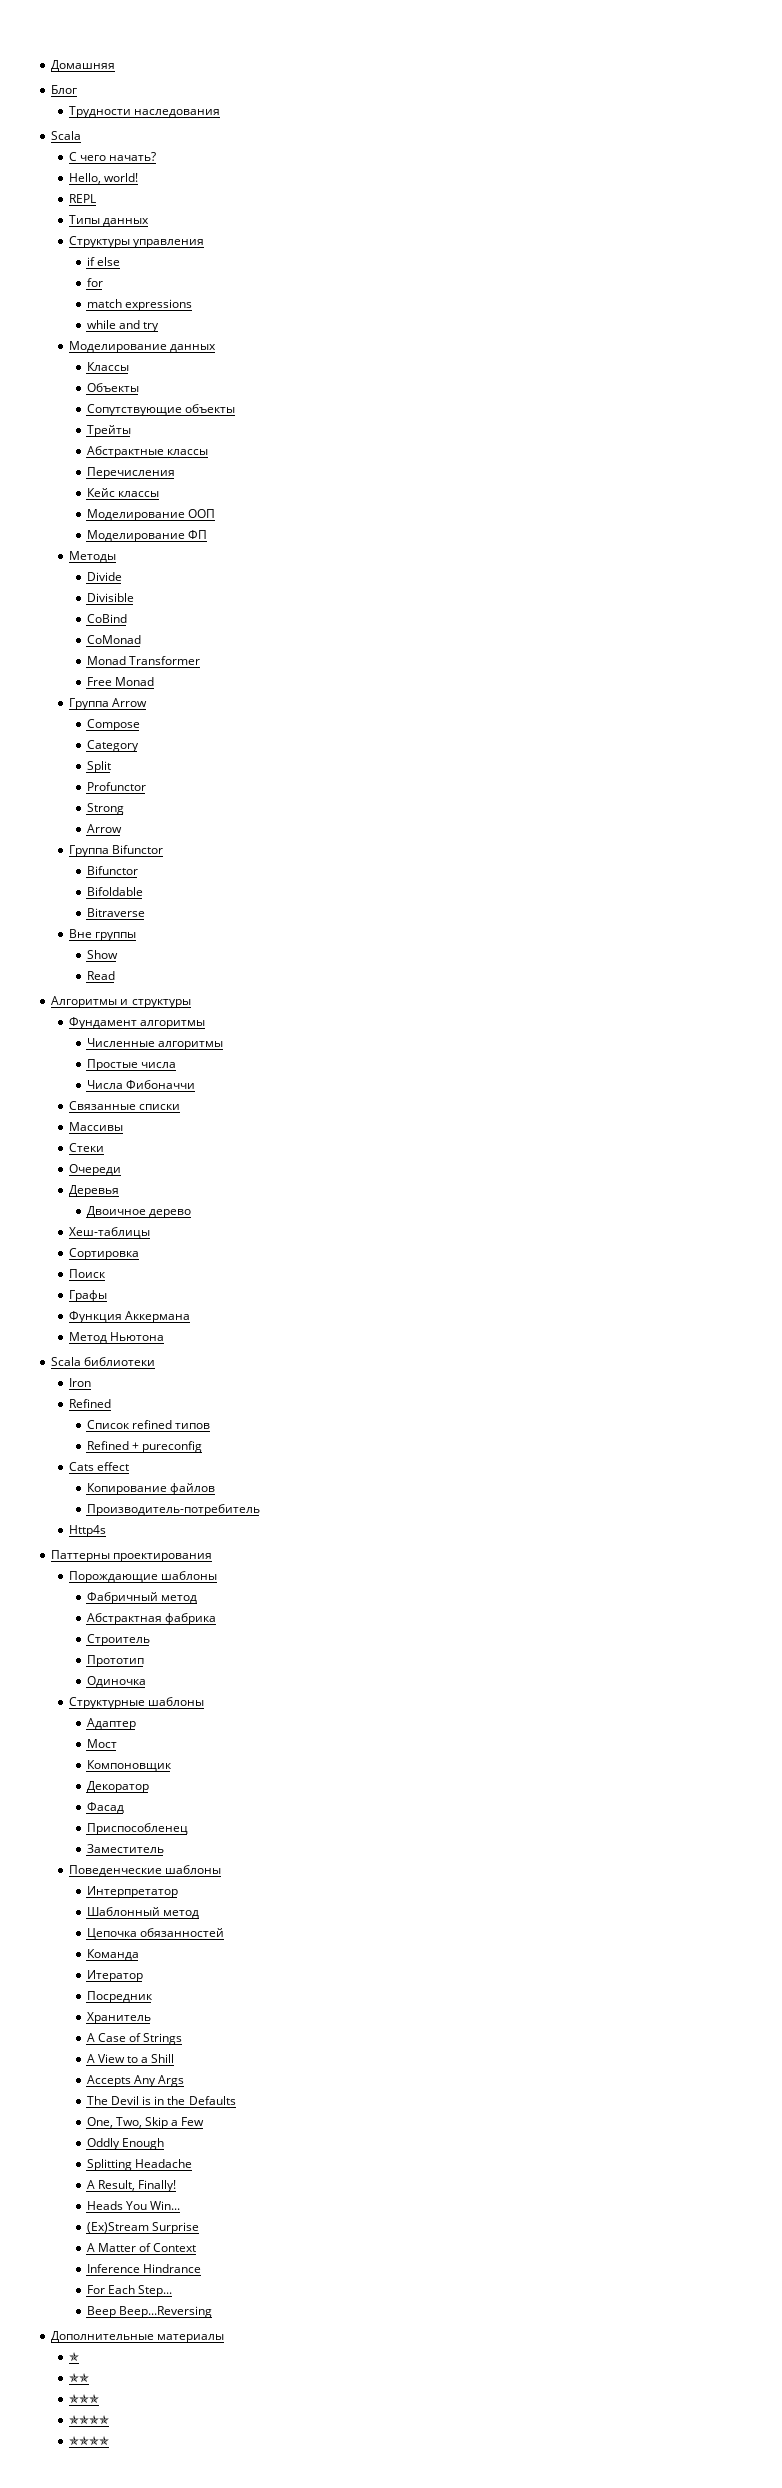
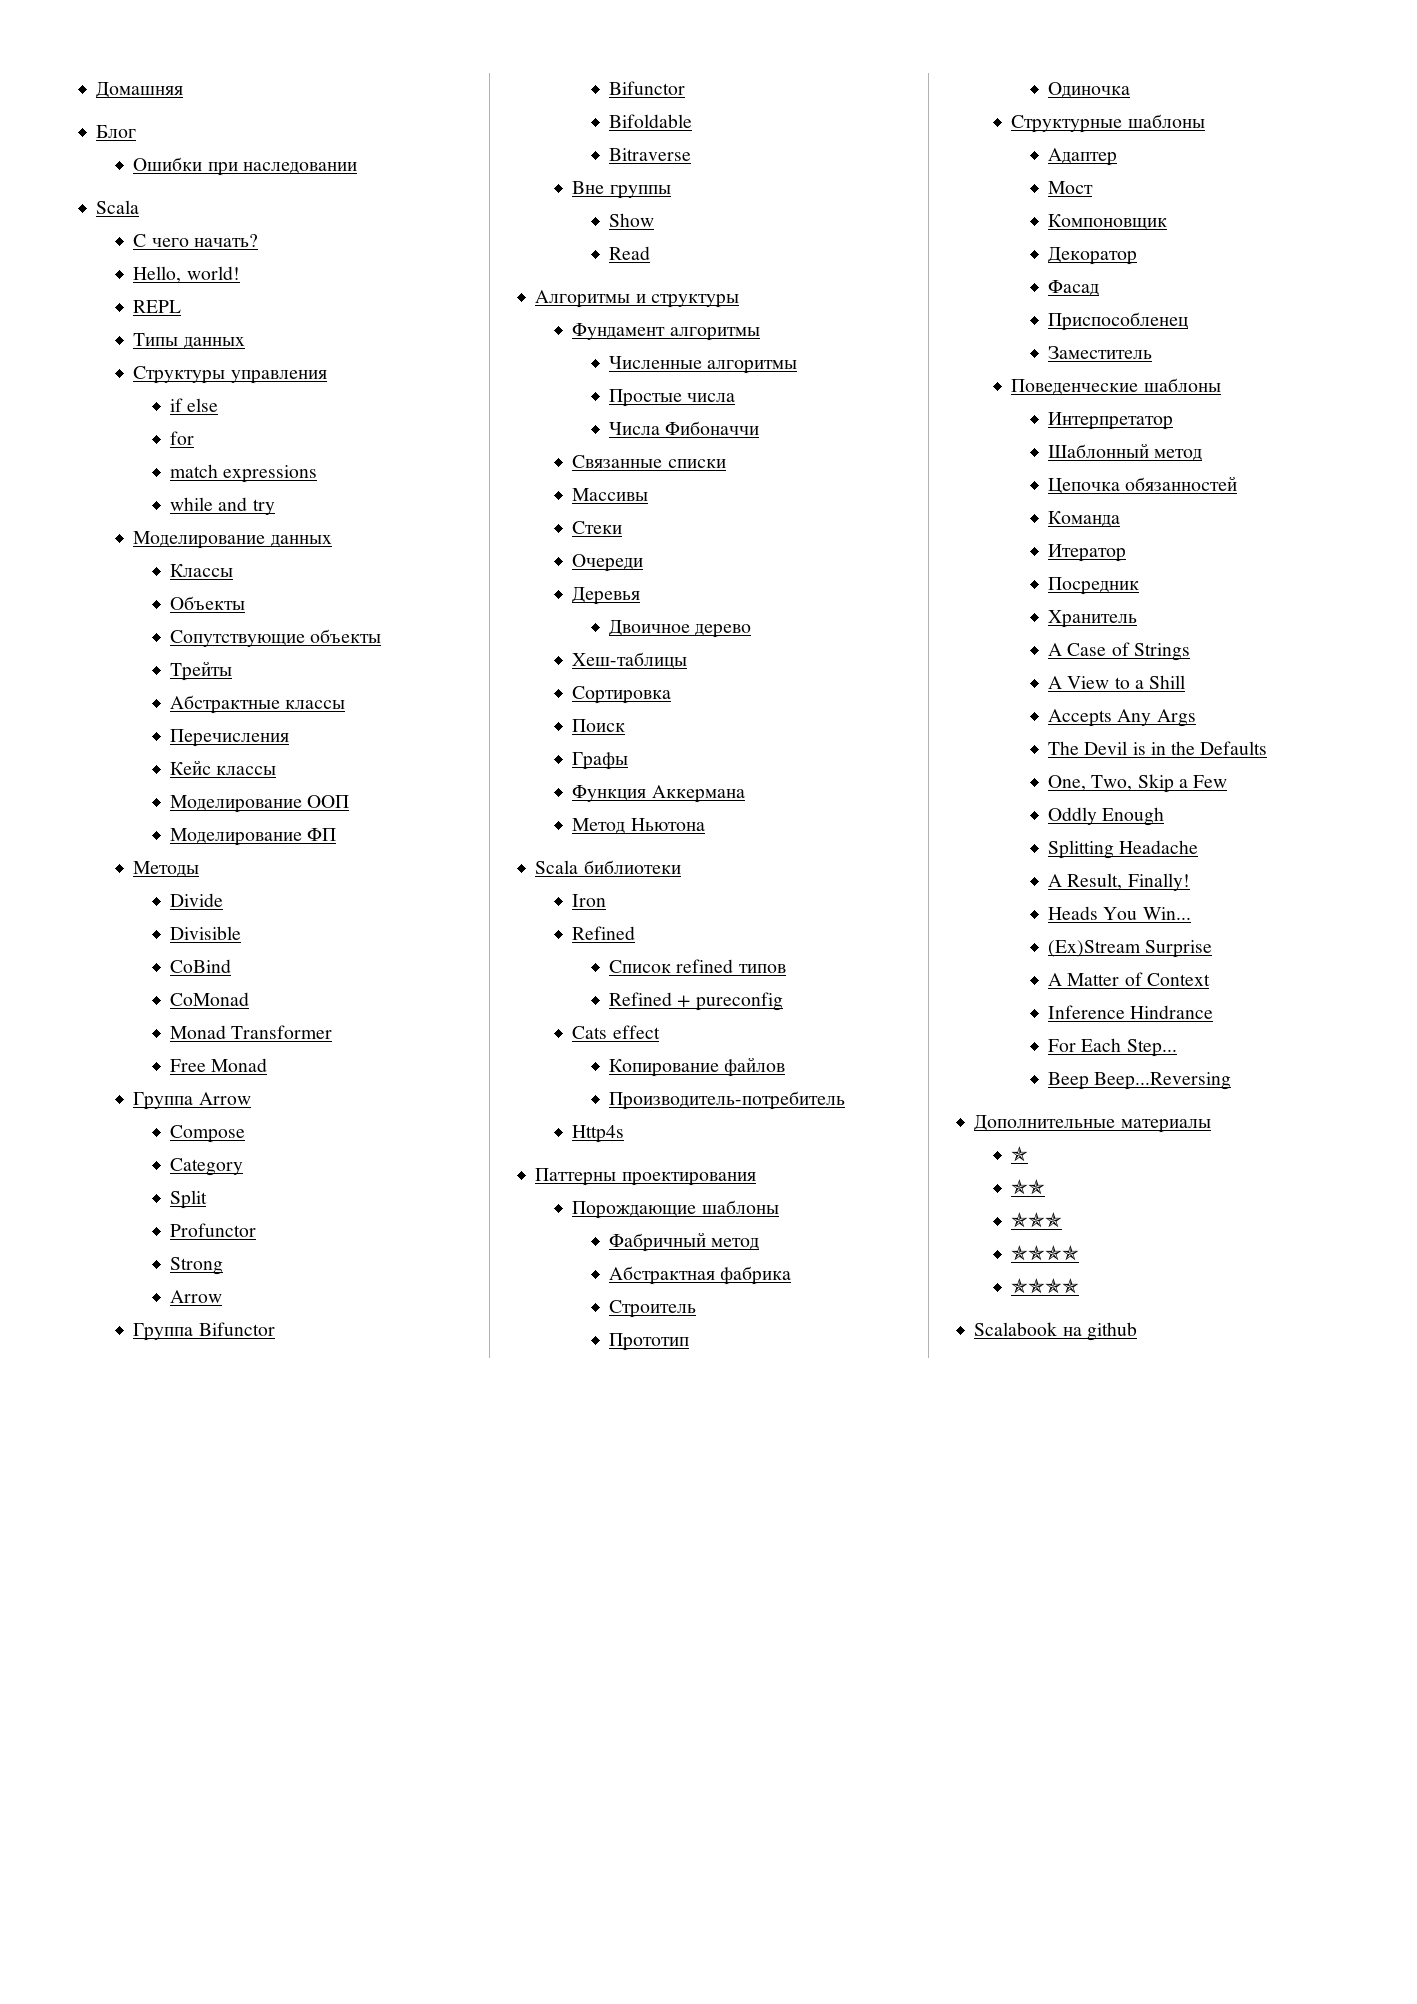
[68,106,221,118] Трудности наследования -> [133,157,357,176] Ошибки при наследовании
(109, 2441) none -> [974,1322,1137,1341] // Scalabook на github

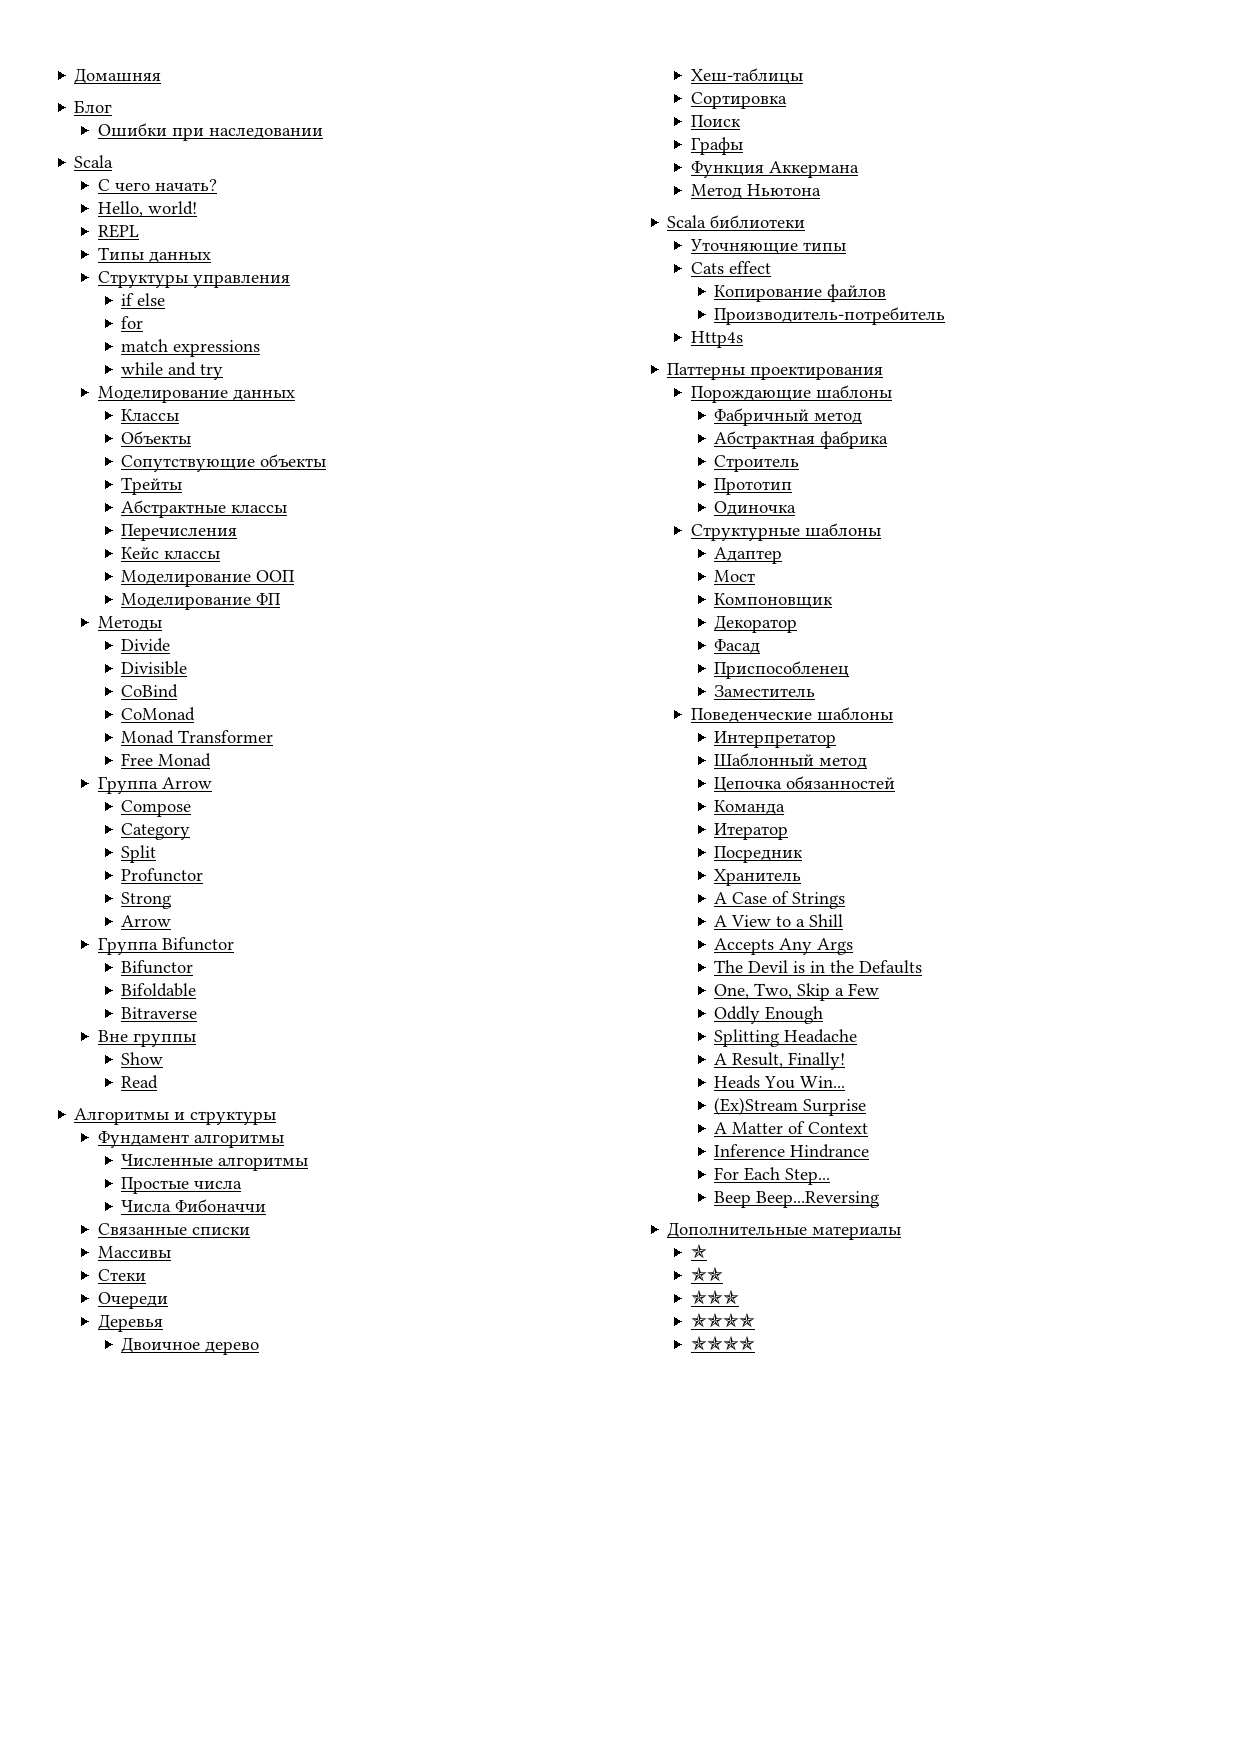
[572,894,607,907] [572,926,636,940] [609,959,786,973] [609,992,783,1011] Iron // Refined // Список refined типов // Refined + pureconfig -> [689,239,846,254] Уточняющие типы
[974,1322,1137,1341] // Scalabook на github -> (755, 1343) none

